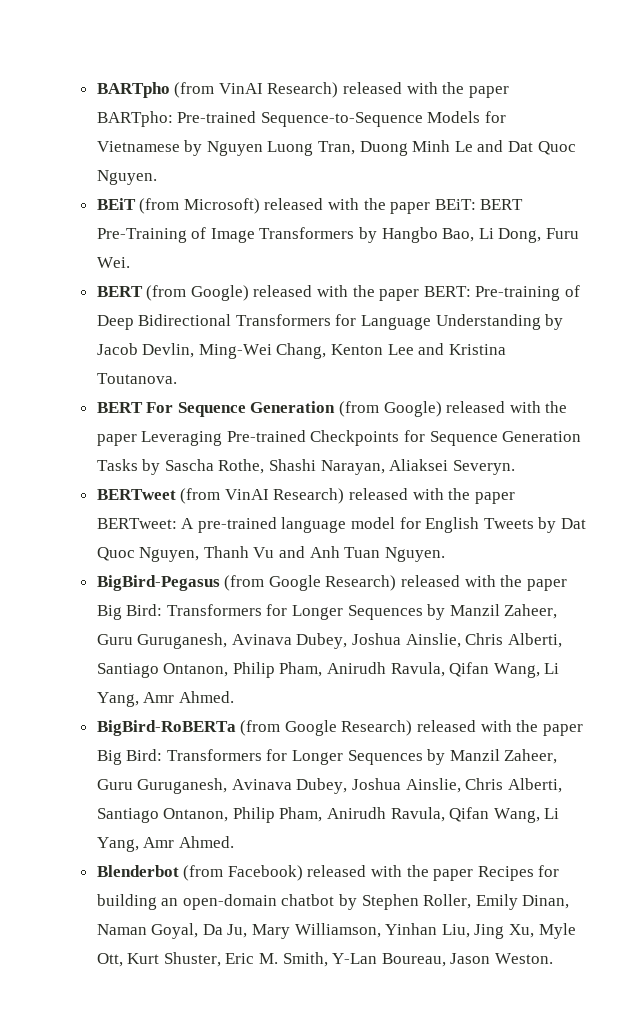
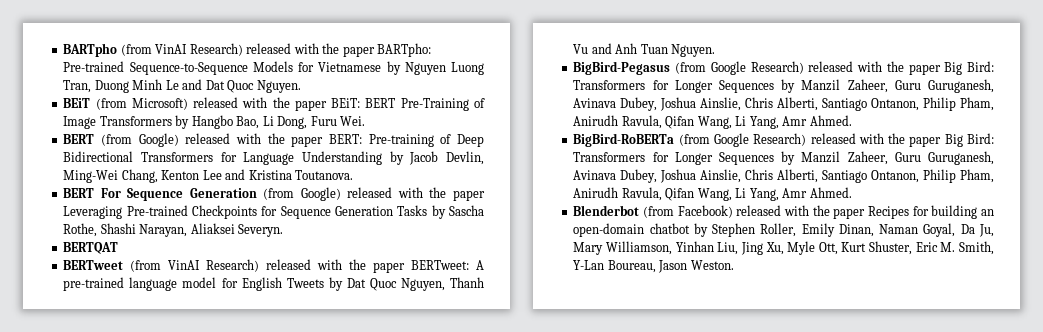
(515, 467) none -> [63,242,119,254] // BERTQAT

